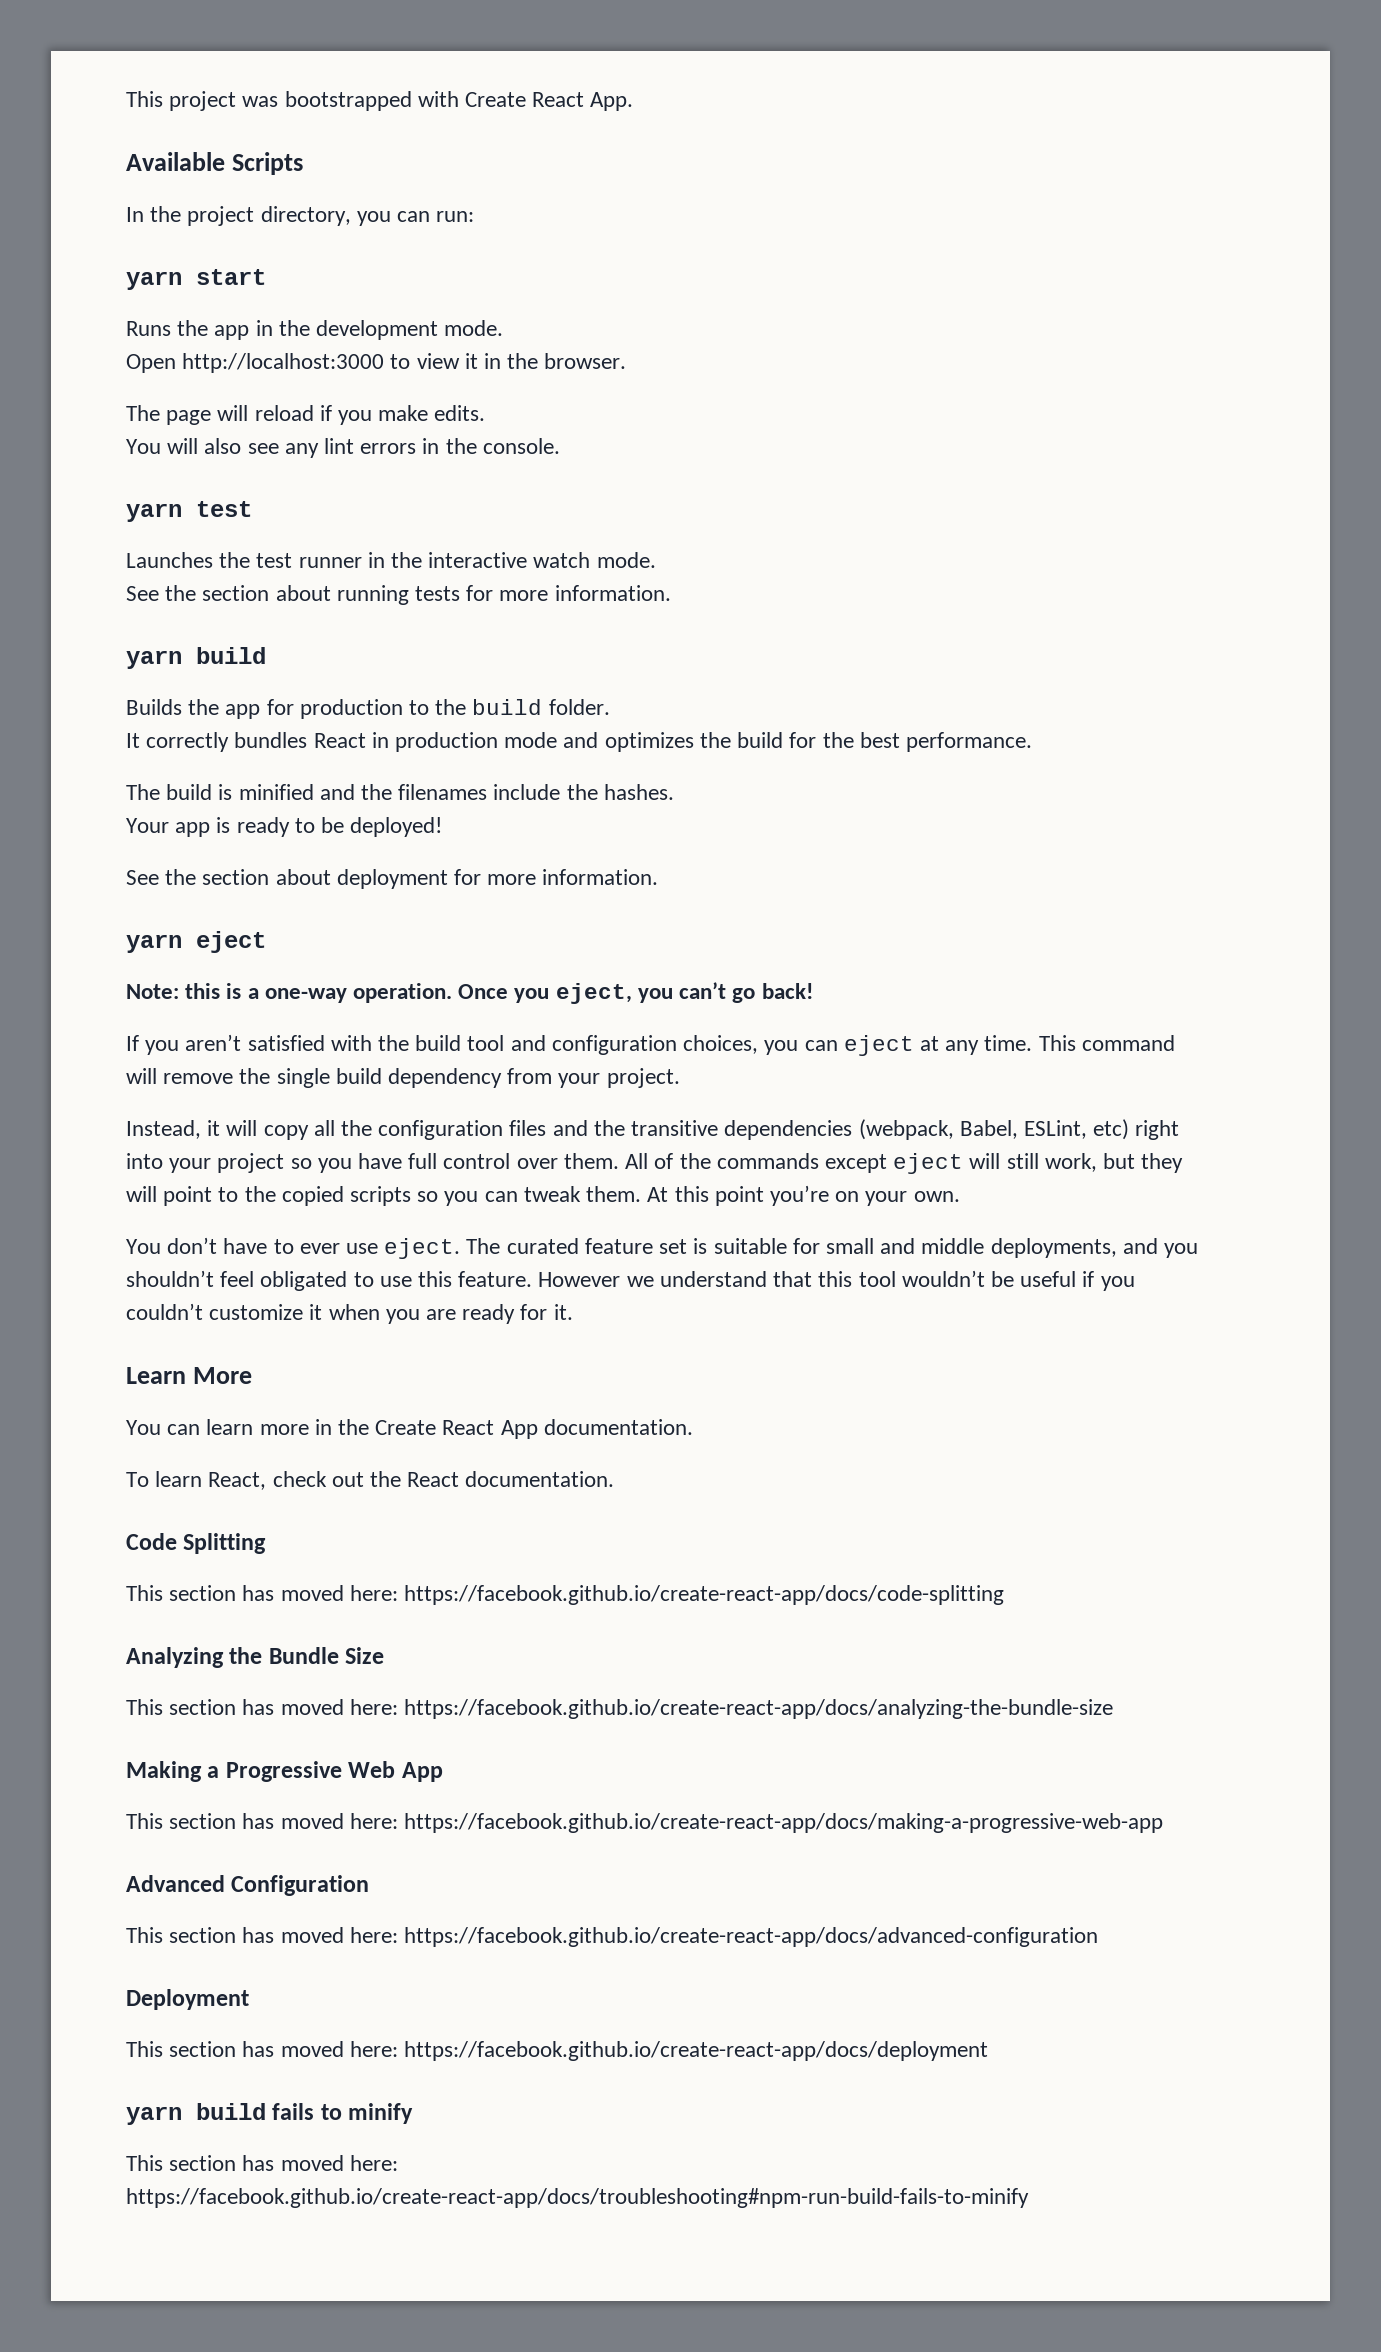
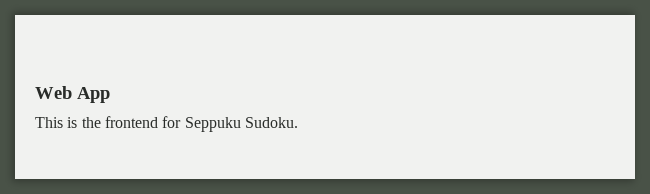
[126,91,634,111] [126,152,303,175] [126,206,475,226] [126,269,266,290] [126,320,504,340] [126,353,627,373] [126,405,486,425] [126,438,560,458] [126,501,252,522] [126,552,656,568] [126,585,671,605] [126,647,266,669] [126,699,610,719] [126,732,1032,752] [126,784,674,800] [126,817,443,837] [126,869,659,889] [126,931,266,953] [126,982,813,1004] [126,1034,1175,1056] [126,1068,680,1088] [126,1119,1180,1140] [126,1153,1184,1174] [126,1185,960,1206] [126,1237,1198,1259] [126,1270,1135,1291] [126,1303,573,1324] [126,1367,252,1384] [126,1419,693,1439] [126,1471,615,1490] [126,1533,267,1554] [126,1585,1005,1605] [126,1647,385,1668] [126,1699,1114,1719] [126,1761,443,1782] [126,1813,1164,1833] [126,1875,370,1896] [126,1927,1099,1947] [126,1989,249,2010] [126,2041,989,2061] [126,2103,414,2125] [126,2155,398,2171] [126,2188,1029,2208] This project was bootstrapped with Create React App. // Available Scripts // In the project directory, you can run: // yarn start // Runs the app in the development mode. // Open http://localhost:3000 to view it in the browser. // The page will reload if you make edits. // You will also see any lint errors in the console. // yarn test // Launches the test runner in the interactive watch mode. // See the section about running tests for more information. // yarn build // Builds the app for production to the build folder. // It correctly bundles React in production mode and optimizes the build for the best performance. // The build is minified and the filenames include the hashes. // Your app is ready to be deployed! // See the section about deployment for more information. // yarn eject // Note: this is a one-way operation. Once you eject, you can’t go back! // If you aren’t satisfied with the build tool and configuration choices, you can eject at any time. This command will remove the single build dependency from your project. // Instead, it will copy all the configuration files and the transitive dependencies (webpack, Babel, ESLint, etc) right into your project so you have full control over them. All of the commands except eject will still work, but they will point to the copied scripts so you can tweak them. At this point you’re on your own. // You don’t have to ever use eject. The curated feature set is suitable for small and middle deployments, and you shouldn’t feel obligated to use this feature. However we understand that this tool wouldn’t be useful if you couldn’t customize it when you are ready for it. // Learn More // You can learn more in the Create React App documentation. // To learn React, check out the React documentation. // Code Splitting // This section has moved here: https://facebook.github.io/create-react-app/docs/code-splitting // Analyzing the Bundle Size // This section has moved here: https://facebook.github.io/create-react-app/docs/analyzing-the-bundle-size // Making a Progressive Web App // This section has moved here: https://facebook.github.io/create-react-app/docs/making-a-progressive-web-app // Advanced Configuration // This section has moved here: https://facebook.github.io/create-react-app/docs/advanced-configuration // Deployment // This section has moved here: https://facebook.github.io/create-react-app/docs/deployment // yarn build fails to minify // This section has moved here: https://facebook.github.io/create-react-app/docs/troubleshooting#npm-run-build-fails-to-minify -> [35,86,110,103] [35,116,298,132] Web App // This is the frontend for Seppuku Sudoku.

